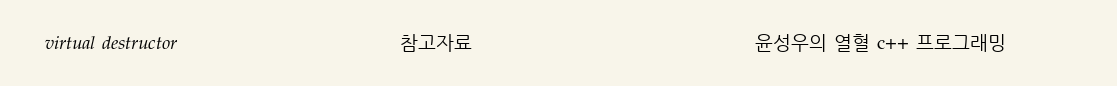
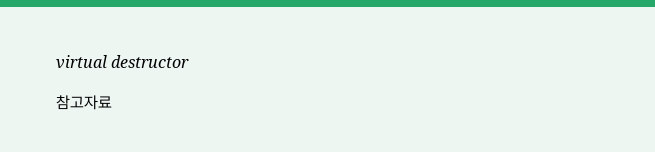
[755,34,1006,52] // 윤성우의 열혈 c++ 프로그래밍 -> (112, 102) none

